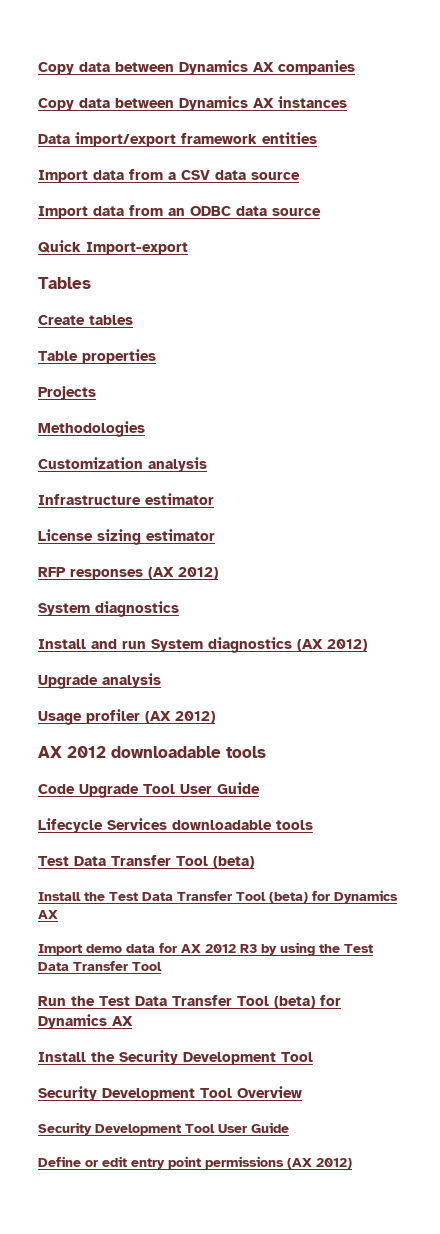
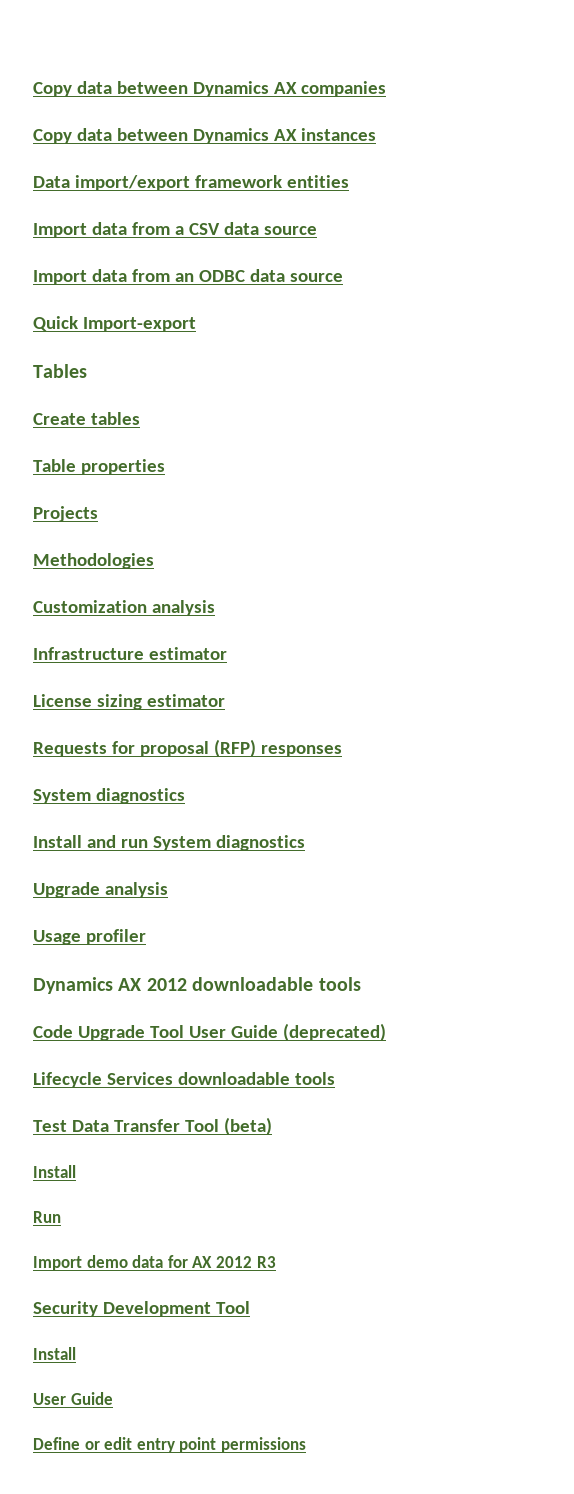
[38,567,66,577] RFP -> [33,739,256,757] Requests for proposal (RFP)
[148,567,218,580] (AX 2012) -> (342, 751) none
[297,639,367,652] (AX 2012) -> (305, 843) none
[145,711,215,724] (AX 2012) // -> [33,977,113,994] // Dynamics
(260, 788) none -> [282,1023,386,1041] (deprecated)
[84,890,398,903] [38,910,58,919] the Test Data Transfer Tool (beta) for Dynamics AX -> [33,1211,61,1223] // Run
[261,942,373,956] [38,961,162,971] [38,995,341,1009] [38,1014,133,1029] [38,1050,313,1065] [38,1086,302,1101] [38,1122,215,1135] by using the Test Data Transfer Tool // Run the Test Data Transfer Tool (beta) for Dynamics AX // Install the Security Development Tool // Security Development Tool Overview // Security Development Tool -> [33,1301,250,1317] [33,1347,76,1360] // Security Development Tool // Install //
[287,1158,352,1169] (AX 2012) -> (306, 1445) none

